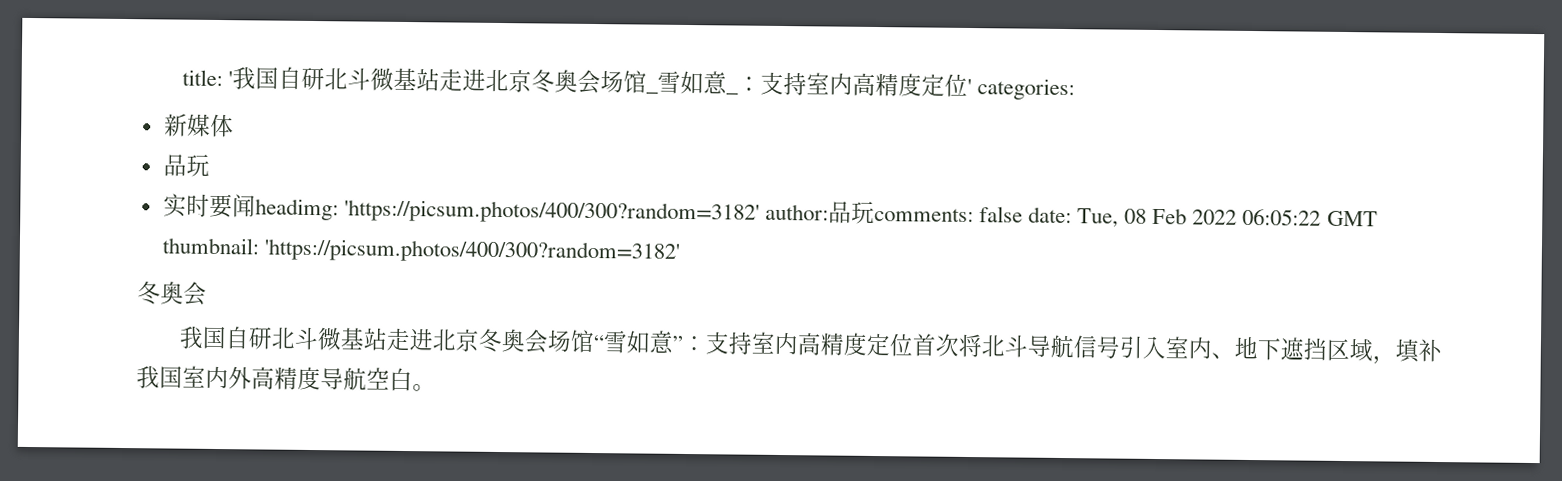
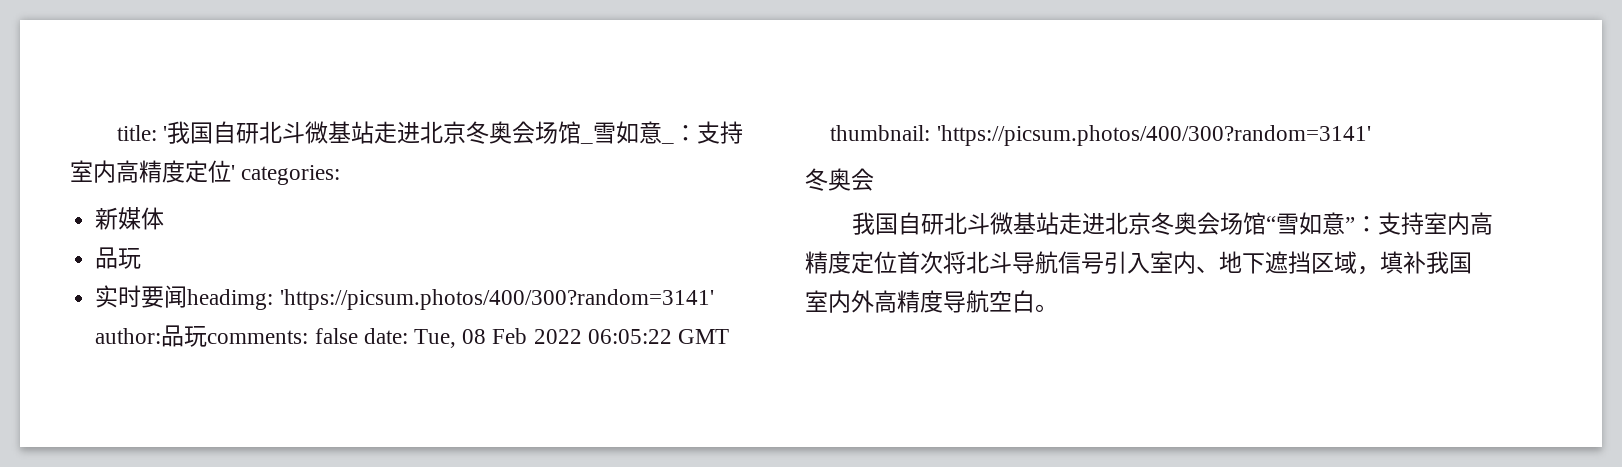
[343,199,760,225] 'https://picsum.photos/400/300?random=3182' -> [279,289,714,310] 'https://picsum.photos/400/300?random=3141'
[263,238,680,264] 'https://picsum.photos/400/300?random=3182' -> [936,125,1371,146] 'https://picsum.photos/400/300?random=3141'

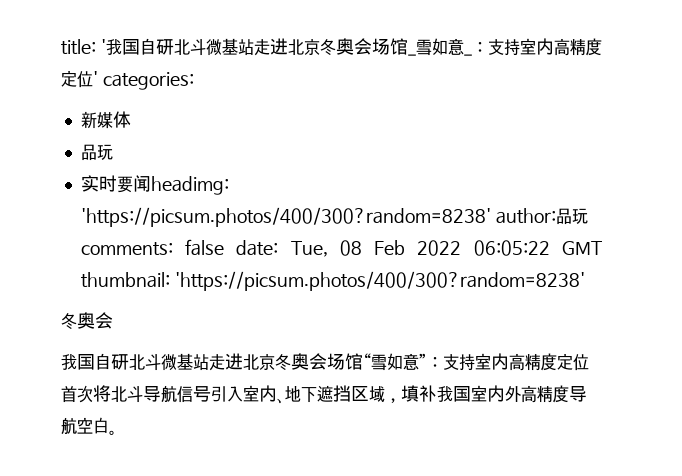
[279,289,714,310] 'https://picsum.photos/400/300?random=3141' -> [80,207,491,227] 'https://picsum.photos/400/300?random=8238'
[936,125,1371,146] 'https://picsum.photos/400/300?random=3141' -> [174,271,585,291] 'https://picsum.photos/400/300?random=8238'

